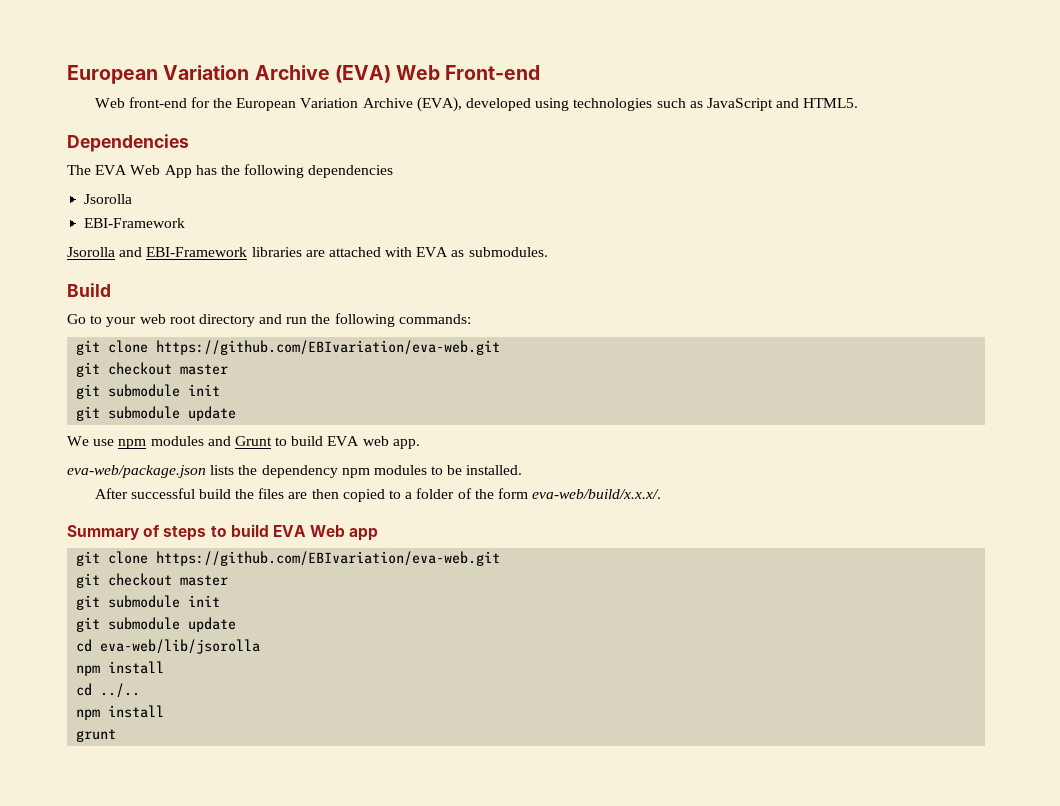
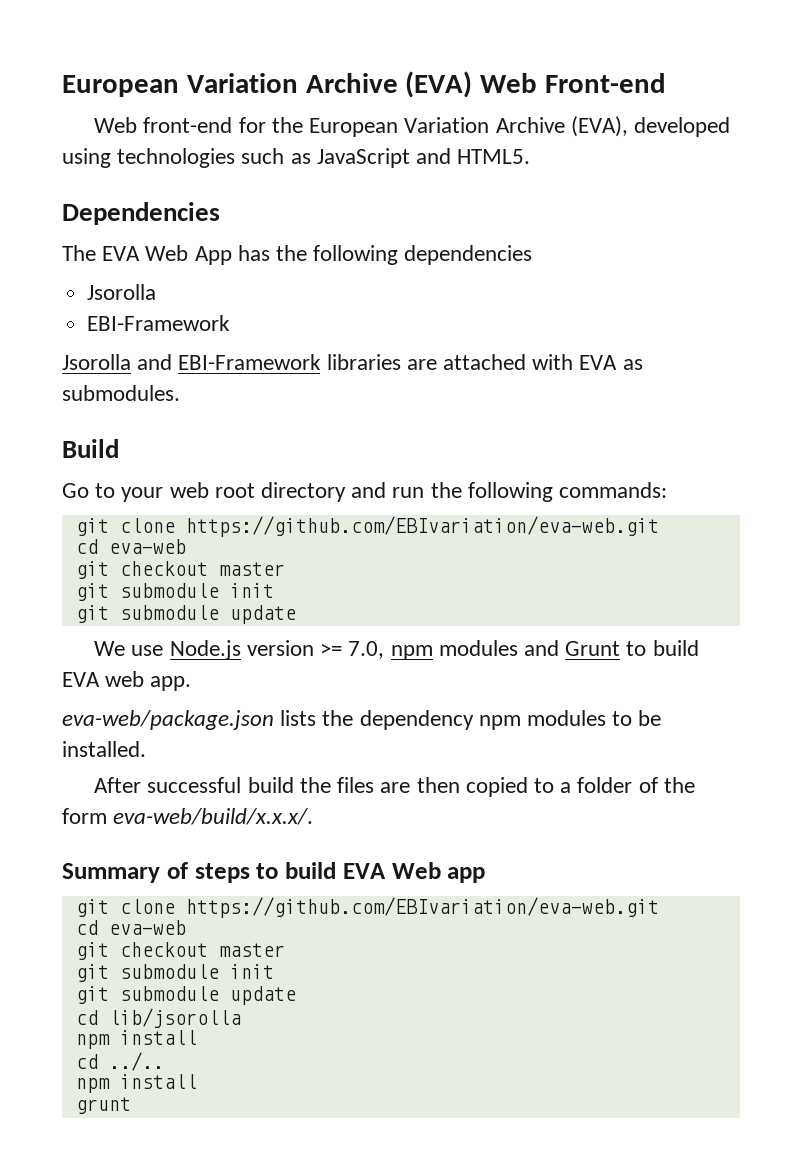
(501, 347) none -> [75,539,186,554] // cd eva-web
(115, 442) none -> [169,640,385,660] Node.js version >= 7.0,
(501, 558) none -> [75,920,186,935] // cd eva-web
[100,639,261,654] eva-web/lib/jsorolla -> [108,1008,241,1028] lib/jsorolla

